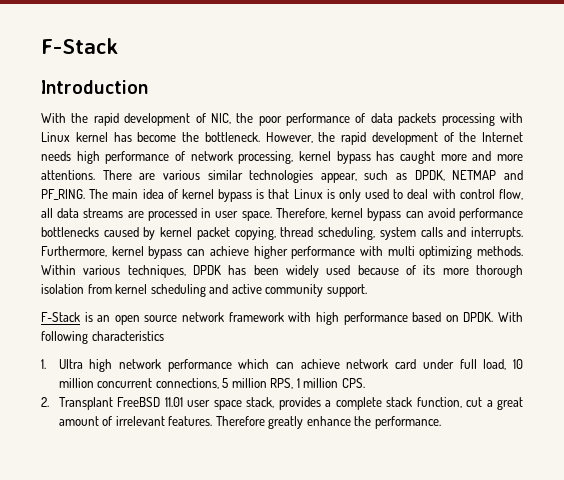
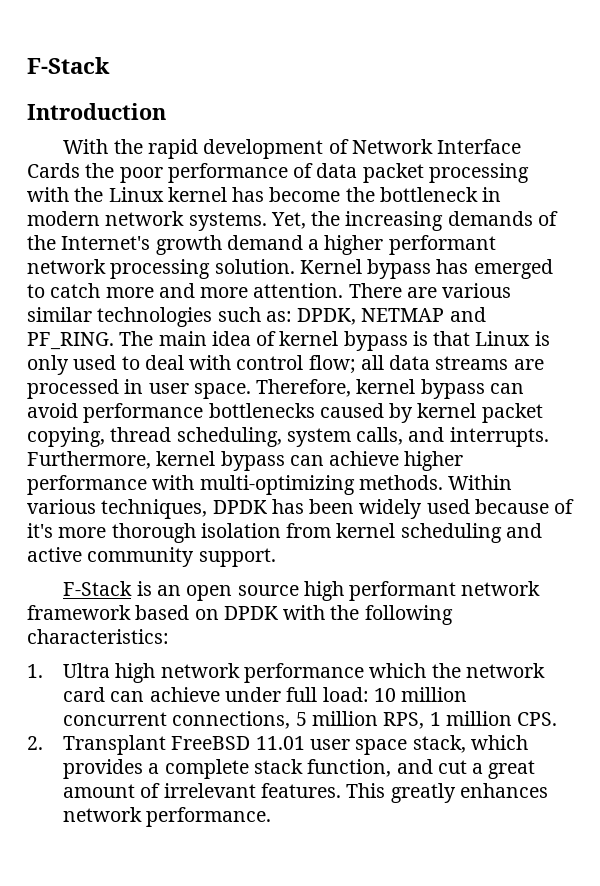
[210,113,231,124] NIC, -> [351,139,522,154] [27,163,80,178] Network Interface Cards
[398,113,437,126] packets -> [362,163,424,183] packet
(523, 118) none -> [74,187,104,202] the
[204,132,523,145] [41,151,435,164] bottleneck. However, the rapid development of the Internet needs high performance of network processing, kernel bypass has caught -> [379,187,502,202] [27,211,558,231] [27,235,496,255] [27,259,553,279] [27,283,101,298] bottleneck in modern network systems. Yet, the increasing demands of the Internet's growth demand a higher performant network processing solution. Kernel bypass has emerged to catch
[41,170,95,180] attentions. -> [253,283,344,298] attention.
[320,170,408,183] appear, such as -> [217,307,292,322] such as:
[499,189,524,200] flow, -> [308,355,356,374] flow;
[420,227,443,237] calls -> [356,427,404,445] calls,
[387,246,473,259] multi optimizing -> [199,475,355,495] multi-optimizing
[423,265,436,275] its -> [27,523,53,538] it's
[182,312,524,325] [41,331,164,344] network framework with high performance based on DPDK. With following characteristics -> [303,581,541,601] [27,605,453,625] [27,629,169,644] high performant network framework based on DPDK with the following characteristics:
[276,359,417,369] can achieve network card -> [431,663,545,678] [63,687,220,702] the network card can achieve
[483,359,507,370] load, -> [322,687,369,702] load:
(275, 402) none -> [470,735,528,750] which
(462, 402) none -> [396,759,433,774] and
[215,416,372,429] Therefore greatly enhance the -> [346,783,548,803] [63,807,143,822] This greatly enhances network

